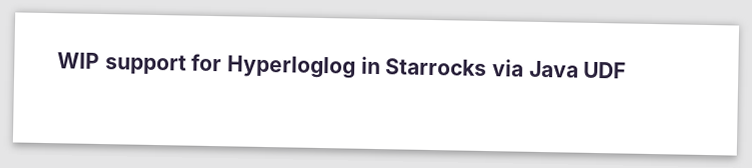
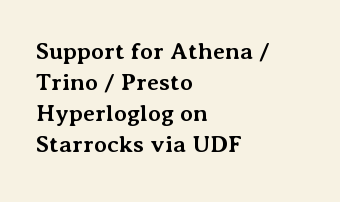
[57,52,381,79] WIP support for Hyperloglog in -> [36,43,270,64] [36,74,193,93] [36,105,209,126] Support for Athena / Trino / Presto Hyperloglog on
[528,60,579,78] Java -> (187, 144) none

